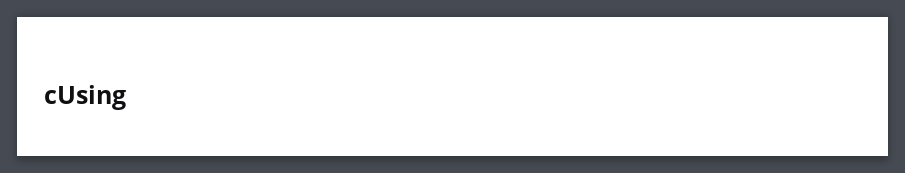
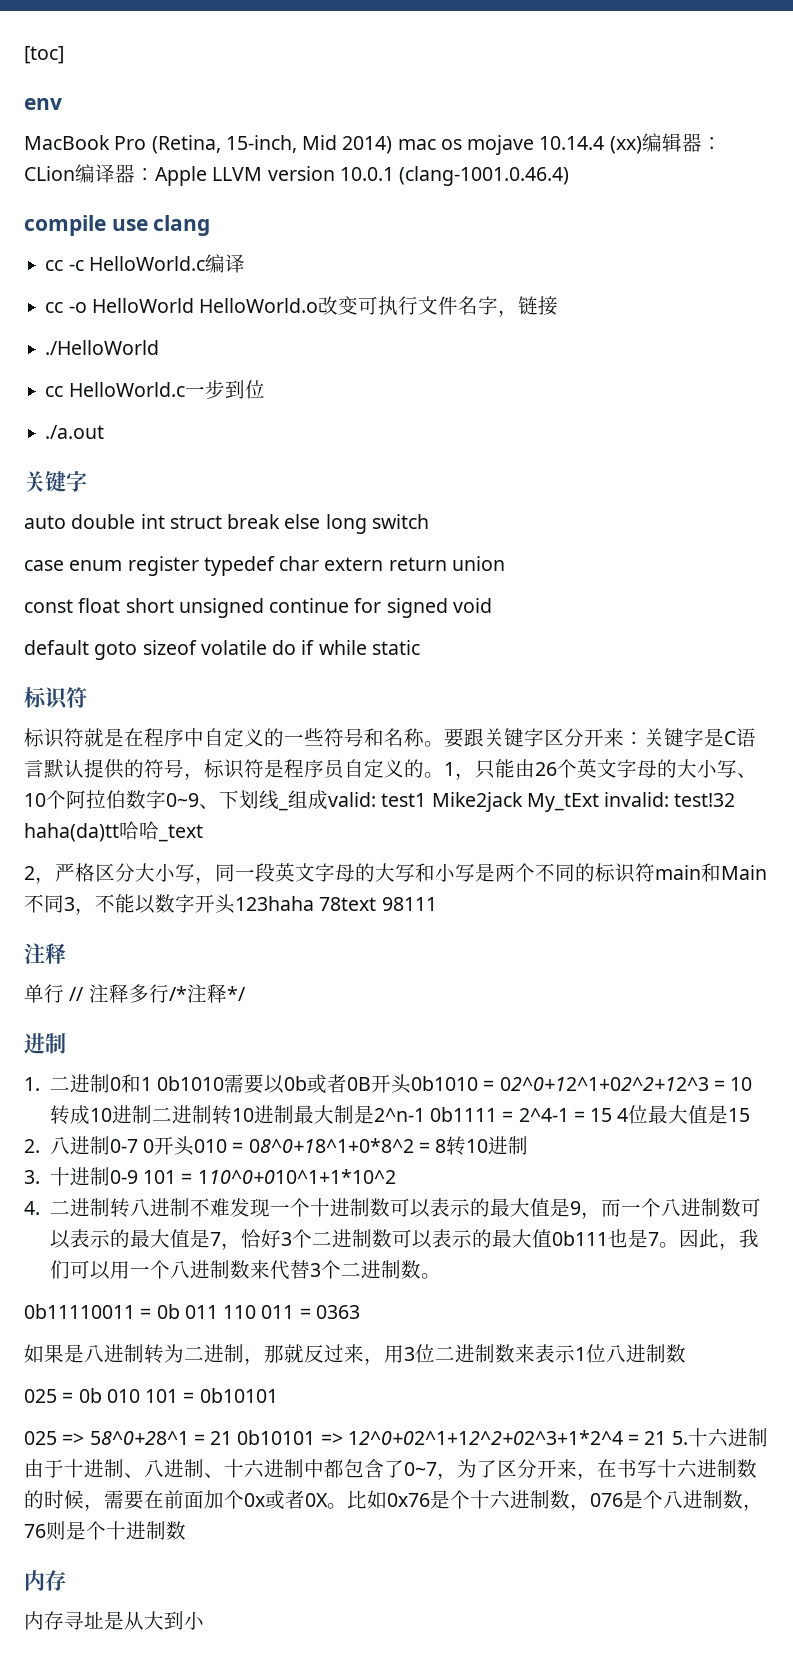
[44,85,126,110] cUsing -> [24,46,64,64] [24,98,62,110] [24,133,722,155] [24,164,570,186] [24,215,211,236] [45,254,245,273] [45,296,559,317] [45,340,160,355] [45,380,265,399] [45,425,105,439] [24,471,87,492] [24,514,429,534] [24,556,505,576] [24,598,492,618] [24,640,420,660] [24,687,87,710] [24,728,756,748] [24,759,757,780] [24,790,736,812] [24,821,203,842] [24,863,767,884] [24,894,437,915] [24,943,66,964] [24,984,246,1003] [24,1033,66,1054] [24,1074,753,1094] [49,1105,751,1125] [24,1136,529,1156] [24,1167,396,1186] [24,1198,761,1219] [49,1229,759,1250] [49,1260,441,1280] [24,1304,360,1319] [24,1344,686,1365] [24,1388,278,1403] [24,1428,768,1447] [24,1459,757,1480] [24,1490,763,1511] [24,1521,186,1540] [24,1570,66,1591] [24,1611,204,1630] [toc] // env // MacBook Pro (Retina, 15-inch, Mid 2014) mac os mojave 10.14.4 (xx)编辑器：CLion编译器：Apple LLVM version 10.0.1 (clang-1001.0.46.4) // compile use clang // cc -c HelloWorld.c编译 // cc -o HelloWorld HelloWorld.o改变可执行文件名字，链接 // ./HelloWorld // cc HelloWorld.c一步到位 // ./a.out // 关键字 // auto double int struct break else long switch // case enum register typedef char extern return union // const float short unsigned continue for signed void // default goto sizeof volatile do if while static // 标识符 // 标识符就是在程序中自定义的一些符号和名称。要跟关键字区分开来：关键字是C语言默认提供的符号，标识符是程序员自定义的。1，只能由26个英文字母的大小写、10个阿拉伯数字0~9、下划线_组成valid: test1 Mike2jack My_tExt invalid: test!32 haha(da)tt哈哈_text // 2，严格区分大小写，同一段英文字母的大写和小写是两个不同的标识符main和Main不同3，不能以数字开头123haha 78text 98111 // 注释 // 单行 // 注释多行/*注释*/ // 进制 // 1.二进制0和1 0b1010需要以0b或者0B开头0b1010 = 02^0+12^1+02^2+12^3 = 10转成10进制二进制转10进制最大制是2^n-1 0b1111 = 2^4-1 = 15 4位最大值是15 // 2.八进制0-7 0开头010 = 08^0+18^1+0*8^2 = 8转10进制 // 3.十进制0-9 101 = 110^0+010^1+1*10^2 // 4.二进制转八进制不难发现一个十进制数可以表示的最大值是9，而一个八进制数可以表示的最大值是7，恰好3个二进制数可以表示的最大值0b111也是7。因此，我们可以用一个八进制数来代替3个二进制数。 // 0b11110011 = 0b 011 110 011 = 0363 // 如果是八进制转为二进制，那就反过来，用3位二进制数来表示1位八进制数 // 025 = 0b 010 101 = 0b10101 // 025 => 58^0+28^1 = 21 0b10101 => 12^0+02^1+12^2+02^3+1*2^4 = 21 5.十六进制由于十进制、八进制、十六进制中都包含了0~7，为了区分开来，在书写十六进制数的时候，需要在前面加个0x或者0X。比如0x76是个十六进制数，076是个八进制数，76则是个十进制数 // 内存 // 内存寻址是从大到小

